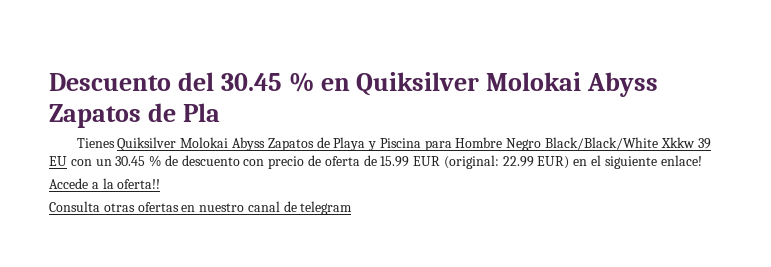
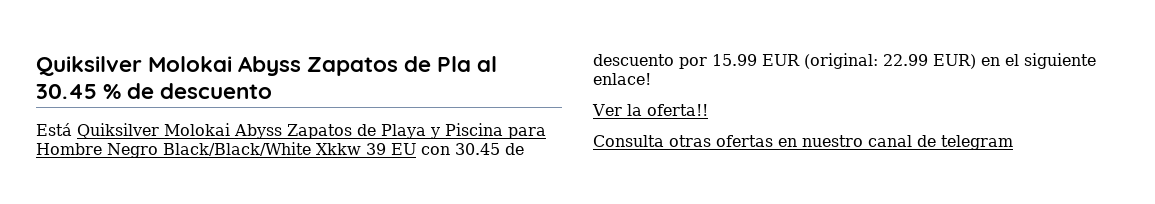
[49,72,350,92] Descuento del 30.45 % en -> (36, 66) none
[76,138,115,148] // Tienes -> [477,56,498,72] [36,83,273,99] [36,123,72,136] al 30.45 % de descuento // Está
[95,155,377,169] un 30.45 % de descuento con precio de oferta de -> [455,143,524,155] [593,54,707,69] 30.45 de descuento por
[49,178,99,189] Accede a -> [592,104,622,116] Ver

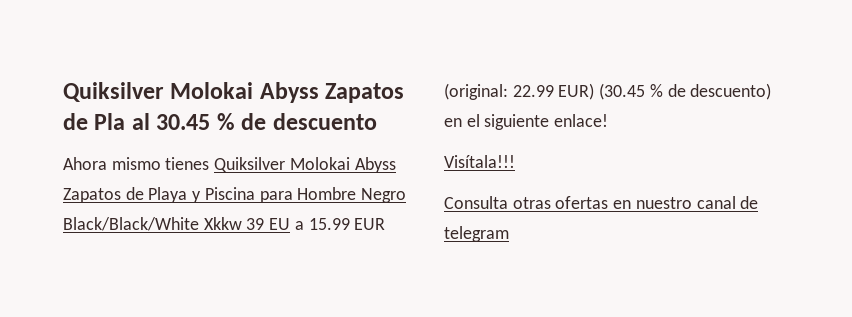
[36,123,72,136] Está -> [63,157,210,170] Ahora mismo tienes
[421,143,524,155] [593,54,707,69] con 30.45 de descuento por -> [294,221,304,230] a
(976, 61) none -> [599,83,772,100] (30.45 % de descuento)
[592,104,708,116] Ver la oferta!! -> [444,155,515,168] Visítala!!!

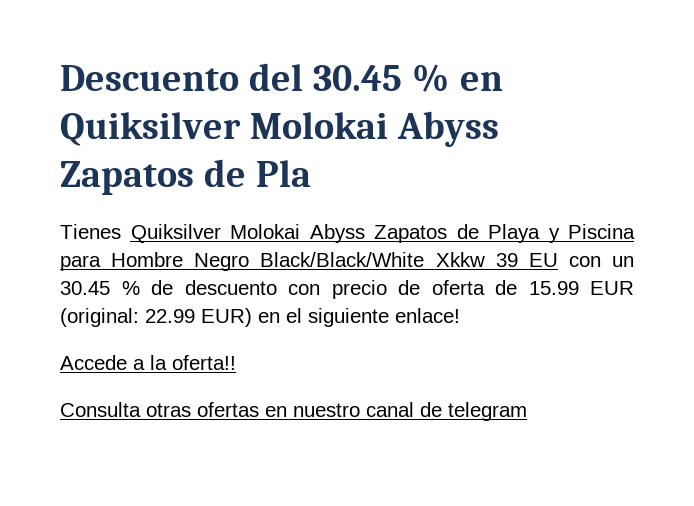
(63, 92) none -> [60,63,503,92] Descuento del 30.45 % en
[131,113,377,130] [63,157,210,170] al 30.45 % de descuento // Ahora mismo tienes -> [60,224,121,239] // Tienes
[294,221,304,230] a -> [568,256,634,267] [60,280,517,299] con un 30.45 % de descuento con precio de oferta de
[599,83,772,100] (30.45 % de descuento) -> (252, 317) none
[444,155,515,168] Visítala!!! -> [60,355,236,370] Accede a la oferta!!

